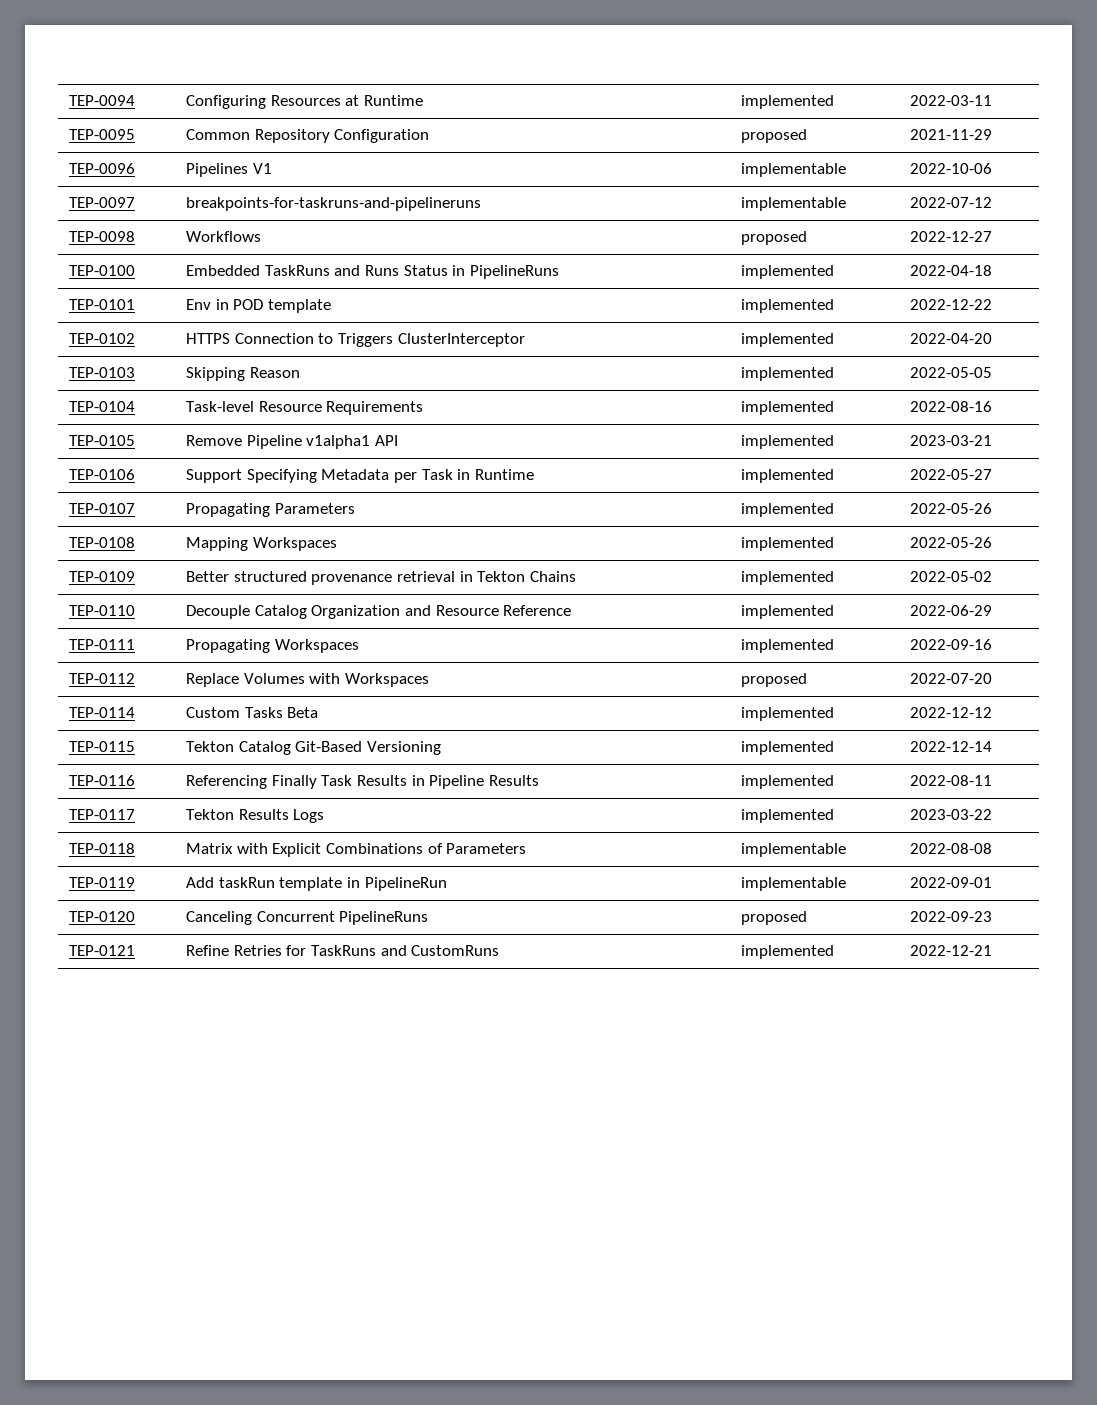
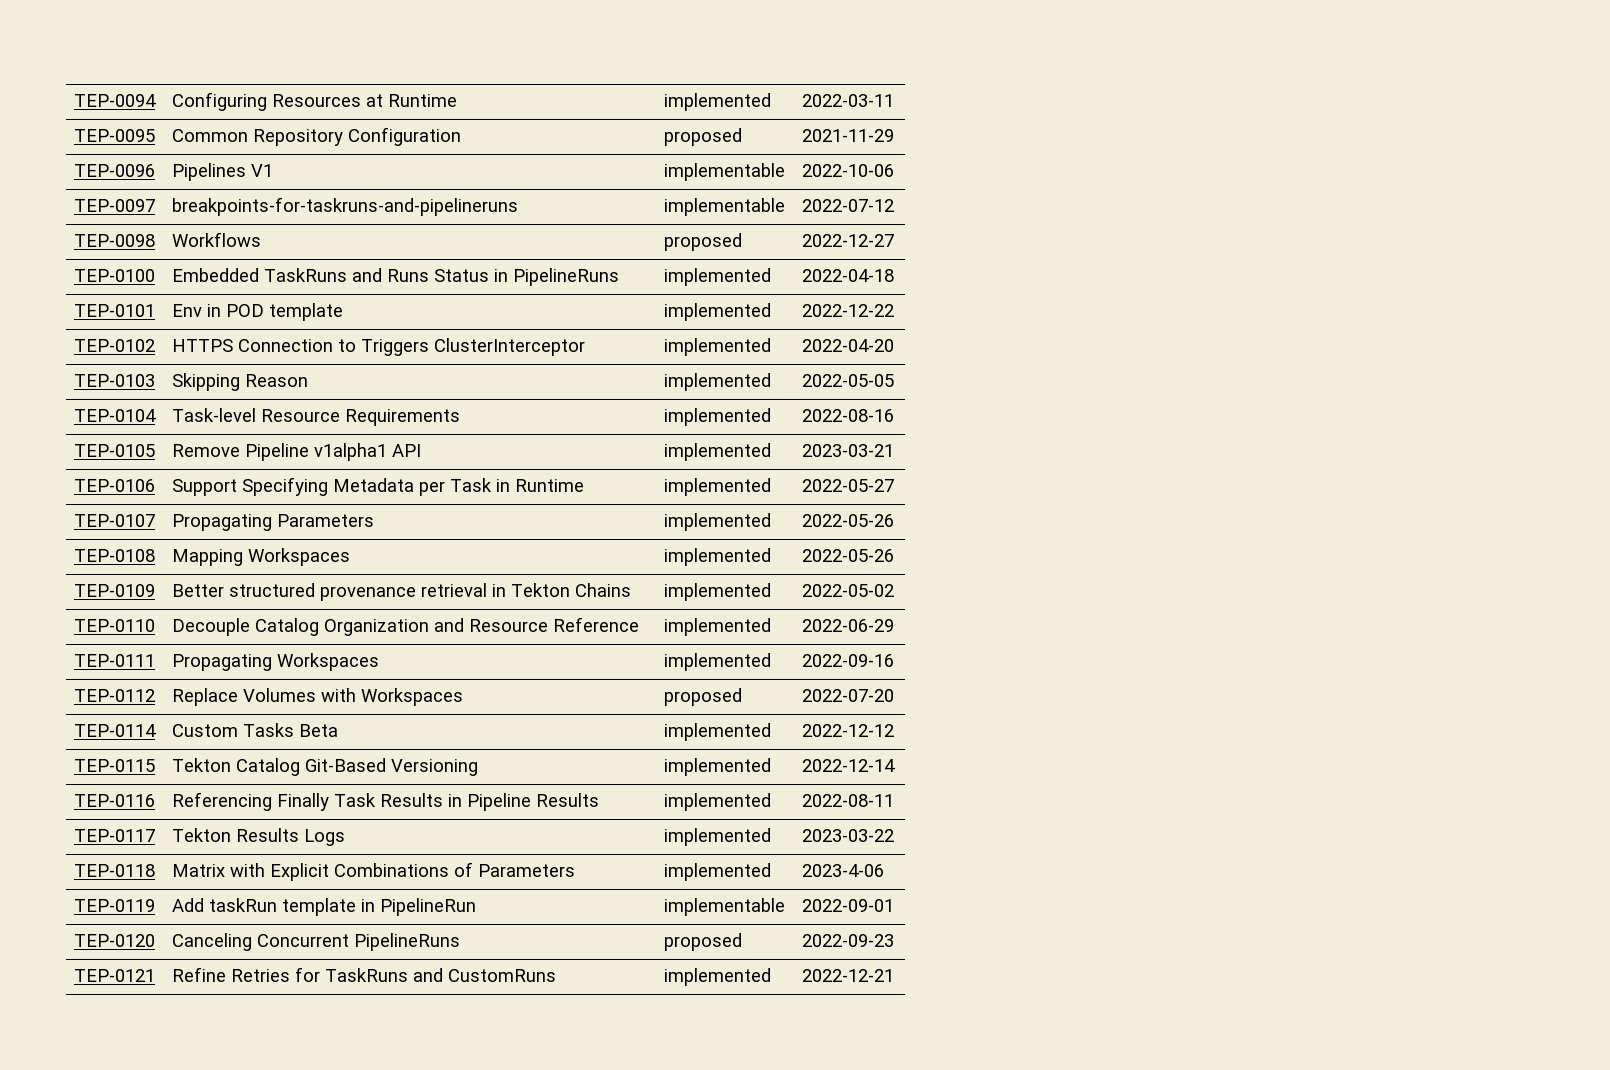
[741,843,847,857] [910,843,993,854] implementable | 2022-08-08 -> [664,863,772,881] [802,864,885,877] implemented | 2023-4-06

